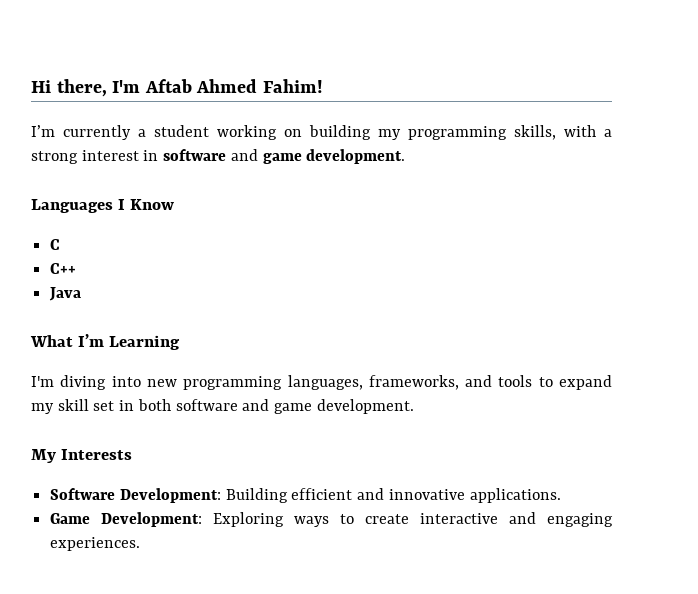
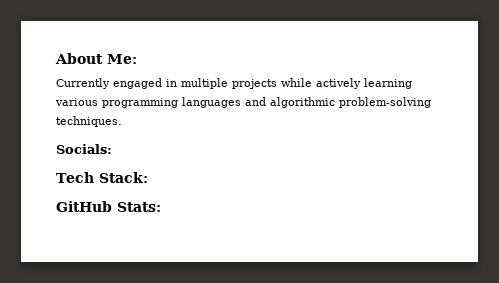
[31,79,323,97] [31,125,612,140] [31,149,406,164] [31,199,174,213] [50,239,61,250] [50,263,77,274] [49,287,82,301] [30,334,180,350] [31,375,612,390] [31,399,414,414] [31,449,132,463] [50,488,561,503] [50,512,613,527] [50,537,141,551] Hi there, I'm Aftab Ahmed Fahim! // I’m currently a student working on building my programming skills, with a strong interest in software and game development. // Languages I Know // C // C++ // Java // What I’m Learning // I'm diving into new programming languages, frameworks, and tools to expand my skill set in both software and game development. // My Interests // Software Development: Building efficient and innovative applications. // Game Development: Exploring ways to create interactive and engaging experiences. -> [55,53,137,64] [56,78,412,89] [55,97,431,108] [56,116,122,127] [56,144,112,154] [56,172,148,183] [56,201,161,212] About Me: // Currently engaged in multiple projects while actively learning various programming languages and algorithmic problem-solving techniques. // Socials: // Tech Stack: // GitHub Stats:

